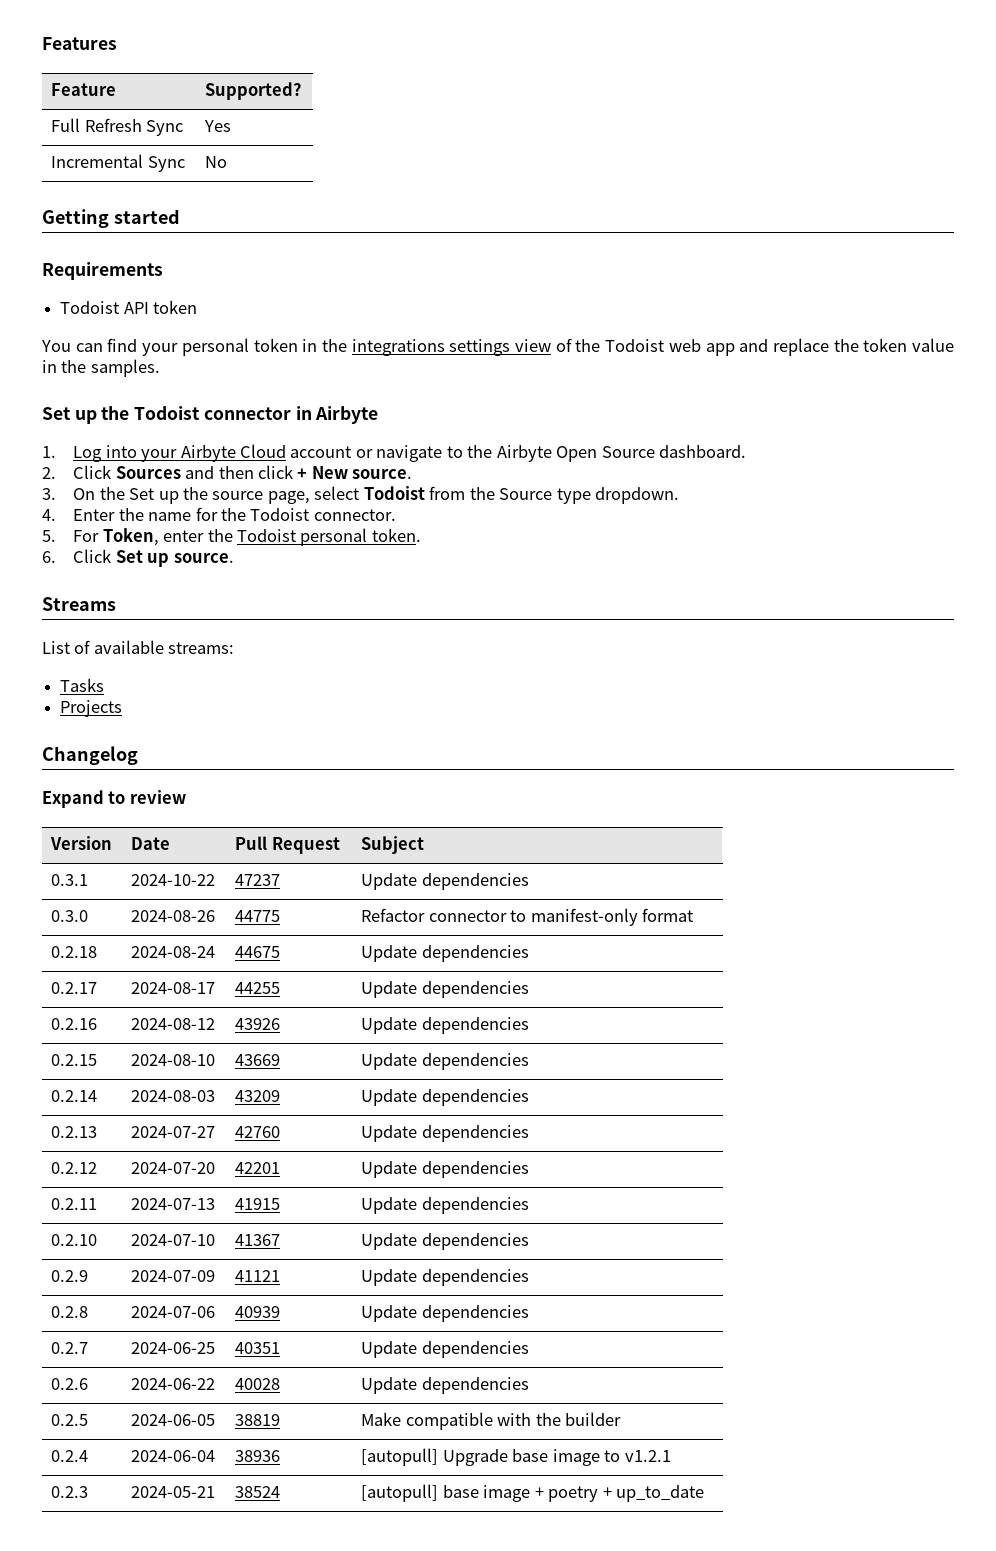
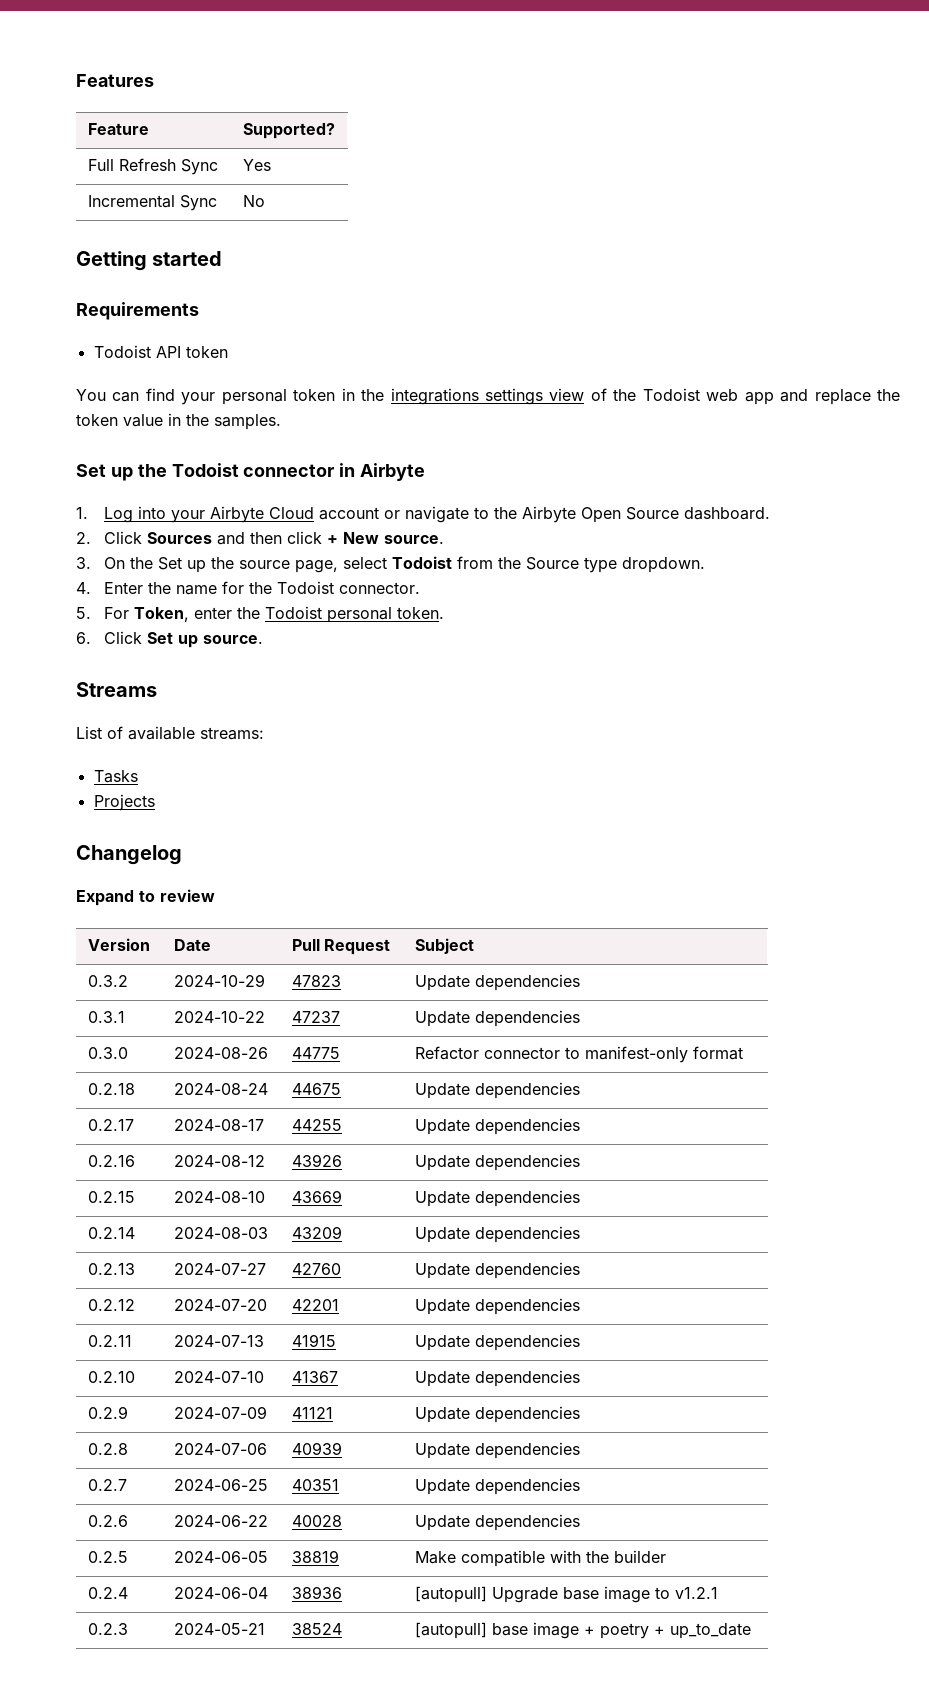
(425, 845) none -> [87,975,128,987] [173,974,265,987] [291,975,341,987] [414,974,580,991] // 0.3.2 | 2024-10-29 | 47823 | Update dependencies

